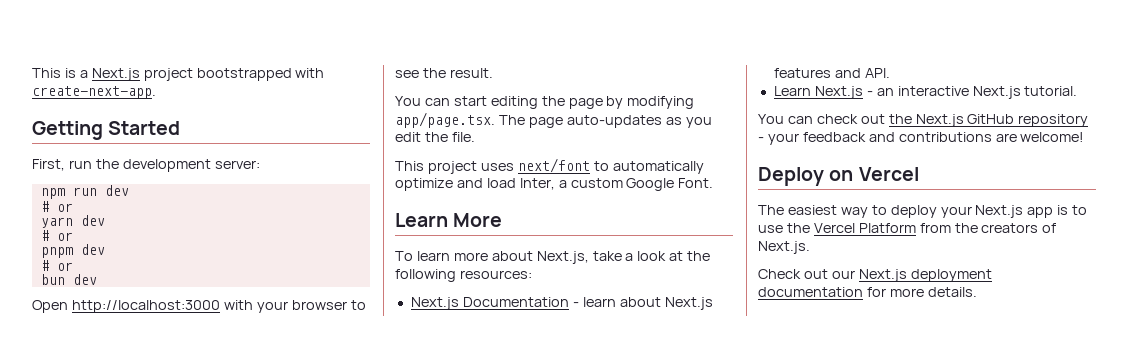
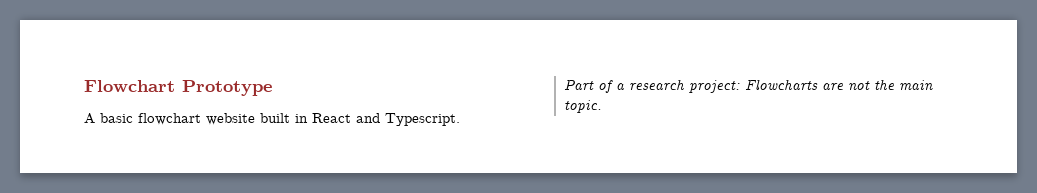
[32,68,325,81] [32,86,156,99] [32,121,181,140] [32,159,260,172] [40,185,129,199] [40,201,73,212] [40,215,105,228] [40,230,73,241] [40,244,105,258] [40,260,73,271] [40,274,97,285] [32,300,366,313] [395,68,493,78] [395,96,695,109] [395,112,712,128] [395,132,475,142] [395,158,704,174] [395,178,714,191] [395,213,503,227] [395,251,711,264] [395,269,532,282] [410,297,713,310] [773,68,890,78] [773,86,1078,99] [758,114,1089,127] [758,132,1085,145] [758,167,919,186] [758,205,1088,218] [758,223,1057,233] [758,241,810,254] [758,269,992,282] [758,287,977,297] This is a Next.js project bootstrapped with create-next-app. // Getting Started // First, run the development server: // npm run dev // # or // yarn dev // # or // pnpm dev // # or // bun dev // Open http://localhost:3000 with your browser to see the result. // You can start editing the page by modifying app/page.tsx. The page auto-updates as you edit the file. // This project uses next/font to automatically optimize and load Inter, a custom Google Font. // Learn More // To learn more about Next.js, take a look at the following resources: // Next.js Documentation - learn about Next.js features and API. // Learn Next.js - an interactive Next.js tutorial. // You can check out the Next.js GitHub repository - your feedback and contributions are welcome! // Deploy on Vercel // The easiest way to deploy your Next.js app is to use the Vercel Platform from the creators of Next.js. // Check out our Next.js deployment documentation for more details. -> [84,80,272,96] [84,113,460,126] [564,79,934,93] [564,100,603,113] Flowchart Prototype // A basic flowchart website built in React and Typescript. // Part of a research project: Flowcharts are not the main topic.

